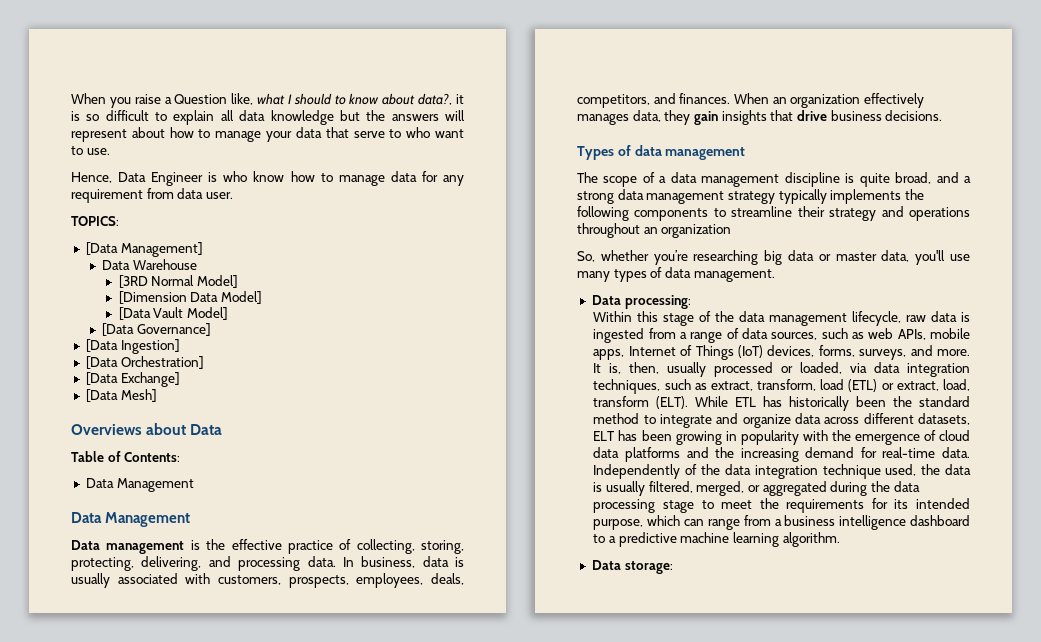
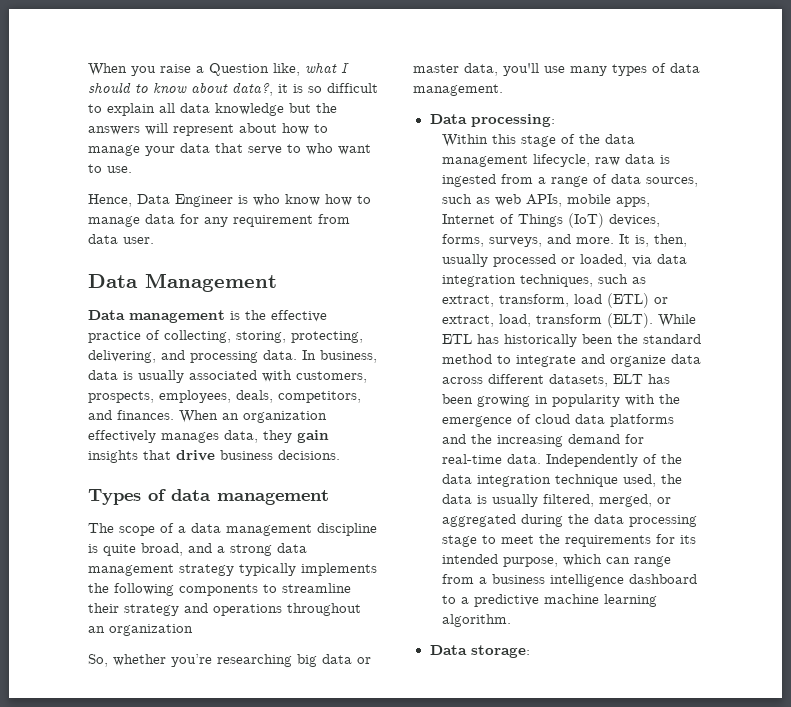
[71,216,119,226] [85,242,203,257] [102,259,197,270] [118,275,238,288] [118,291,262,304] [118,307,228,320] [102,323,211,336] [85,339,180,354] [85,356,204,369] [85,372,180,387] [85,389,157,402] [71,423,223,435] [71,451,181,462] [85,478,194,492] // TOPICS: // [Data Management] // Data Warehouse // [3RD Normal Model] // [Dimension Data Model] // [Data Vault Model] // [Data Governance] // [Data Ingestion] // [Data Orchestration] // [Data Exchange] // [Data Mesh] // Overviews about Data // Table of Contents: // Data Management -> (154, 240) none

